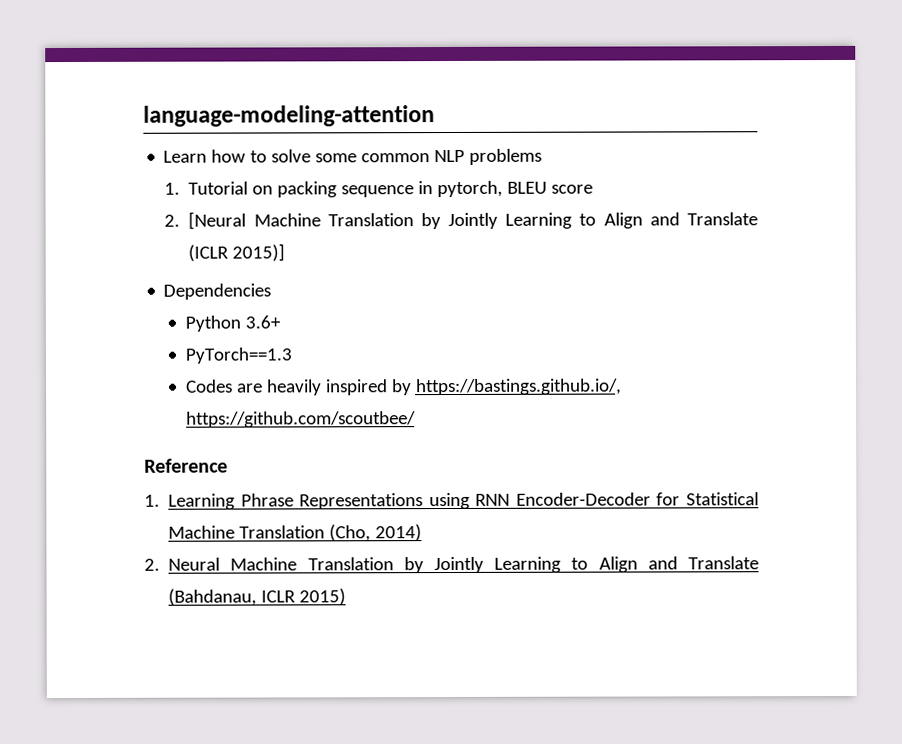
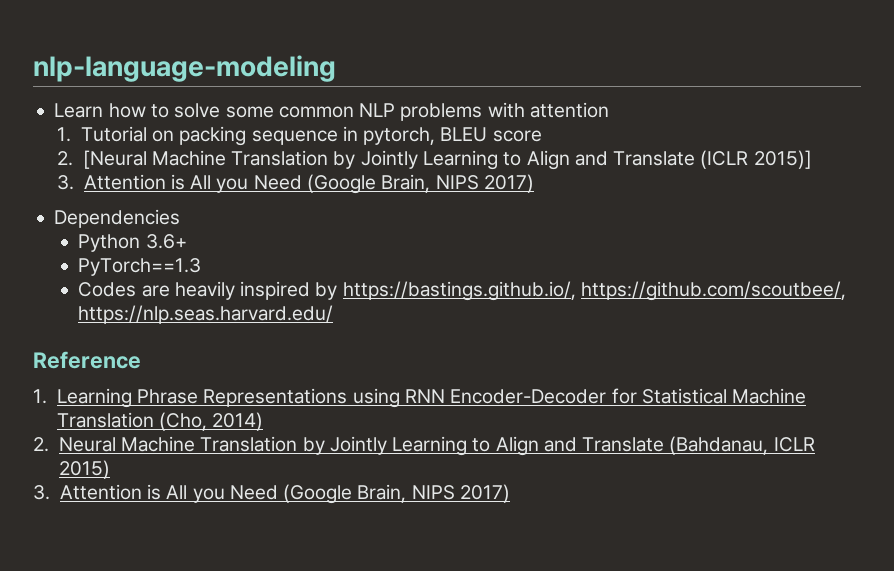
[143,105,435,127] language-modeling-attention -> [33,55,336,82] nlp-language-modeling
(543, 156) none -> [487,102,609,118] with attention
(286, 252) none -> [56,174,534,194] // 3. Attention is All you Need (Google Brain, NIPS 2017)
[185,411,416,428] https://github.com/scoutbee/ -> [580,281,846,301] [78,305,334,324] https://github.com/scoutbee/, https://nlp.seas.harvard.edu/
(347, 597) none -> [33,484,510,504] // 3. Attention is All you Need (Google Brain, NIPS 2017)

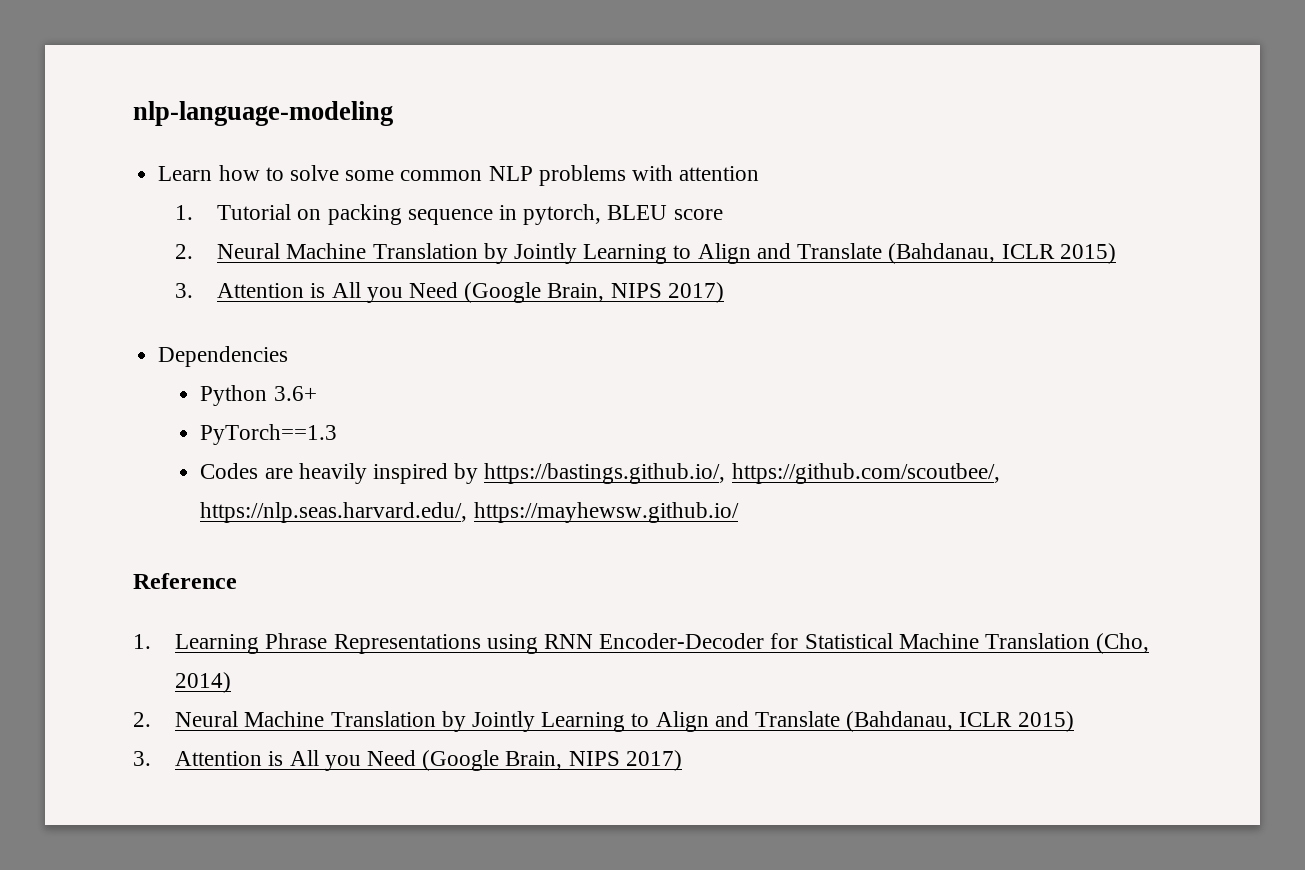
[82,150,812,170] [Neural Machine Translation by Jointly Learning to Align and Translate (ICLR 2015)] -> [217,243,1116,264] Neural Machine Translation by Jointly Learning to Align and Translate (Bahdanau, ICLR 2015)
[78,305,334,324] https://nlp.seas.harvard.edu/ -> [200,502,739,523] https://nlp.seas.harvard.edu/, https://mayhewsw.github.io/

